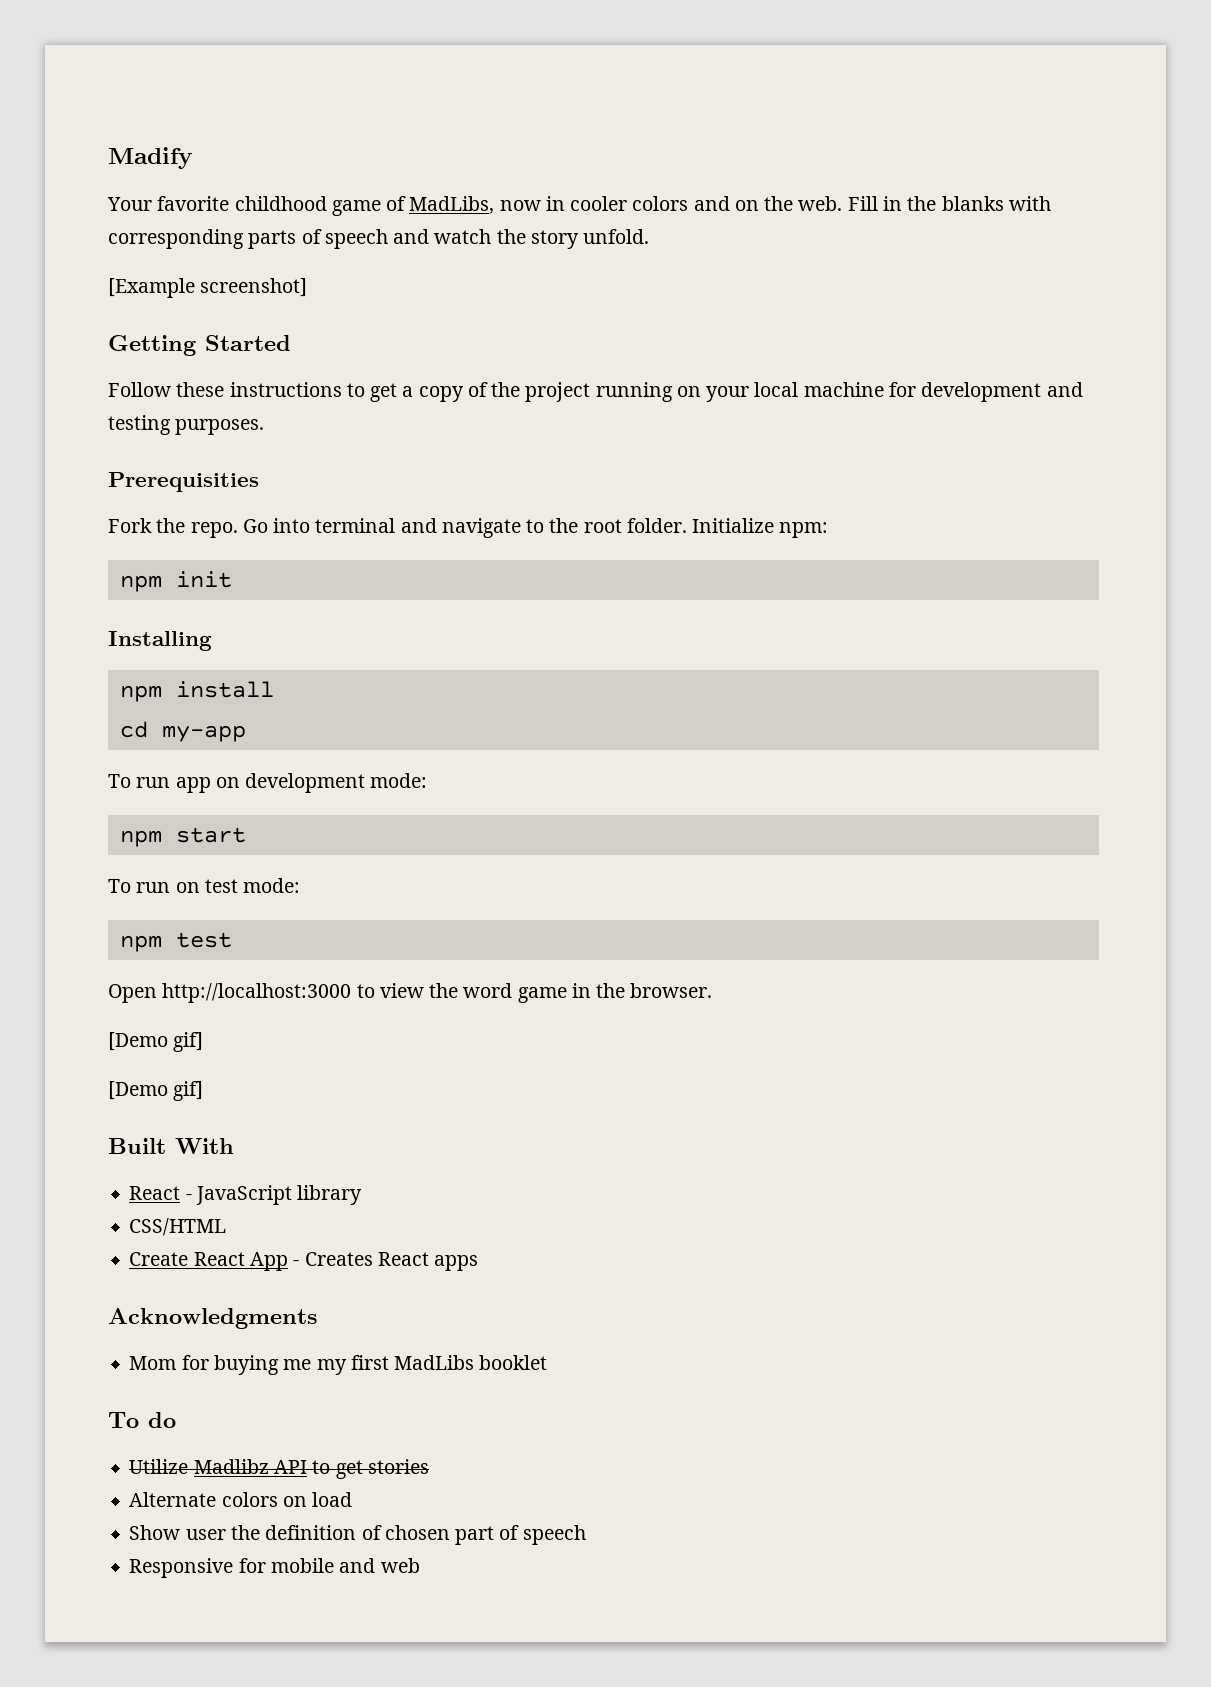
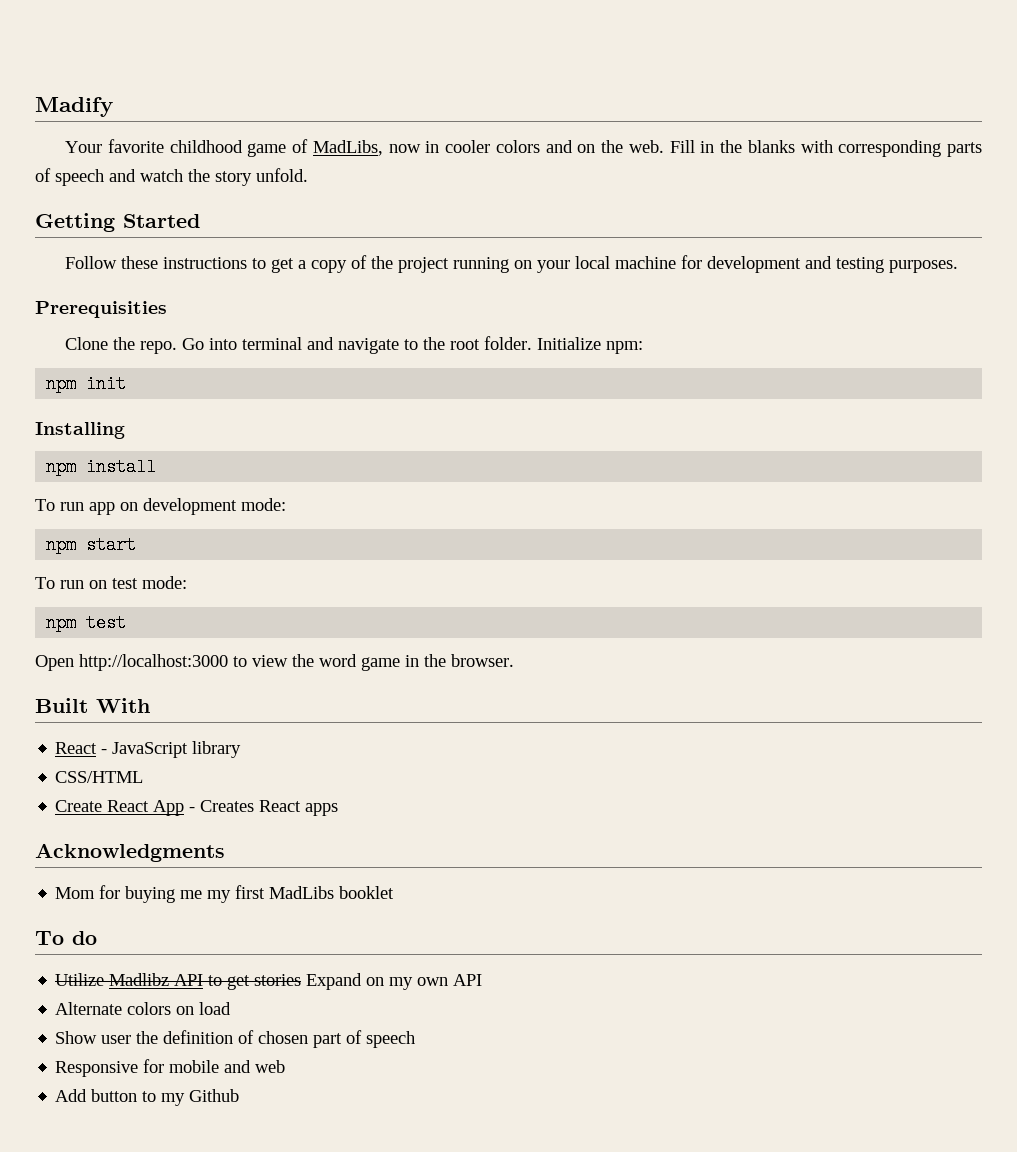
[108,278,308,298] // [Example screenshot] -> (308, 175) none
[108,518,152,533] Fork -> [65,337,109,350] Clone
[119,721,246,742] // cd my-app -> (157, 467) none
[108,1032,204,1052] [108,1081,204,1101] // [Demo gif] // [Demo gif] -> (514, 660) none
(429, 1466) none -> [306,973,483,990] Expand on my own API
(420, 1565) none -> [55,1089,240,1106] // Add button to my Github

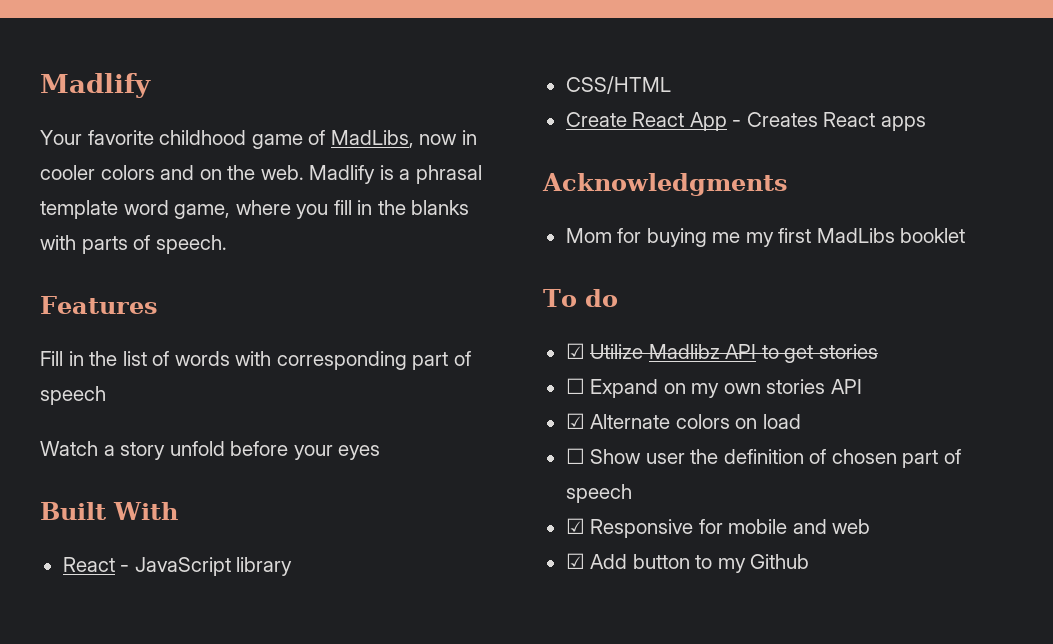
[35,97,113,117] Madify -> [40,73,151,98] Madlify
[669,140,695,153] Fill -> [309,165,482,184] [40,200,352,219] Madlify is a phrasal template word game, where you fill
[838,140,942,157] corresponding -> (76, 242) none
[55,168,308,186] [35,213,200,232] [65,255,959,273] [35,301,167,318] [65,336,644,354] [46,375,127,393] [35,422,125,439] [46,458,157,476] [35,498,286,515] [46,536,137,554] [35,576,187,589] [46,614,127,632] [35,654,514,671] speech and watch the story unfold. // Getting Started // Follow these instructions to get a copy of the project running on your local machine for development and testing purposes. // Prerequisities // Clone the repo. Go into terminal and navigate to the root folder. Initialize npm: // npm init // Installing // npm install // To run app on development mode: // npm start // To run on test mode: // npm test // Open http://localhost:3000 to view the word game in the browser. -> [155,235,227,254] [40,296,158,314] [40,351,471,370] [40,386,106,405] [40,441,381,460] speech. // Features // Fill in the list of words with corresponding part of speech // Watch a story unfold before your eyes
(97, 938) none -> [565,343,585,359] ☑
(302, 980) none -> [565,378,585,394] // ☐
(449, 981) none -> [766,379,826,394] stories
(483, 980) none -> [565,413,585,429] ☑
(232, 1008) none -> [565,448,585,464] ☐
(416, 1039) none -> [565,518,585,534] ☑
(286, 1066) none -> [565,553,585,569] ☑

